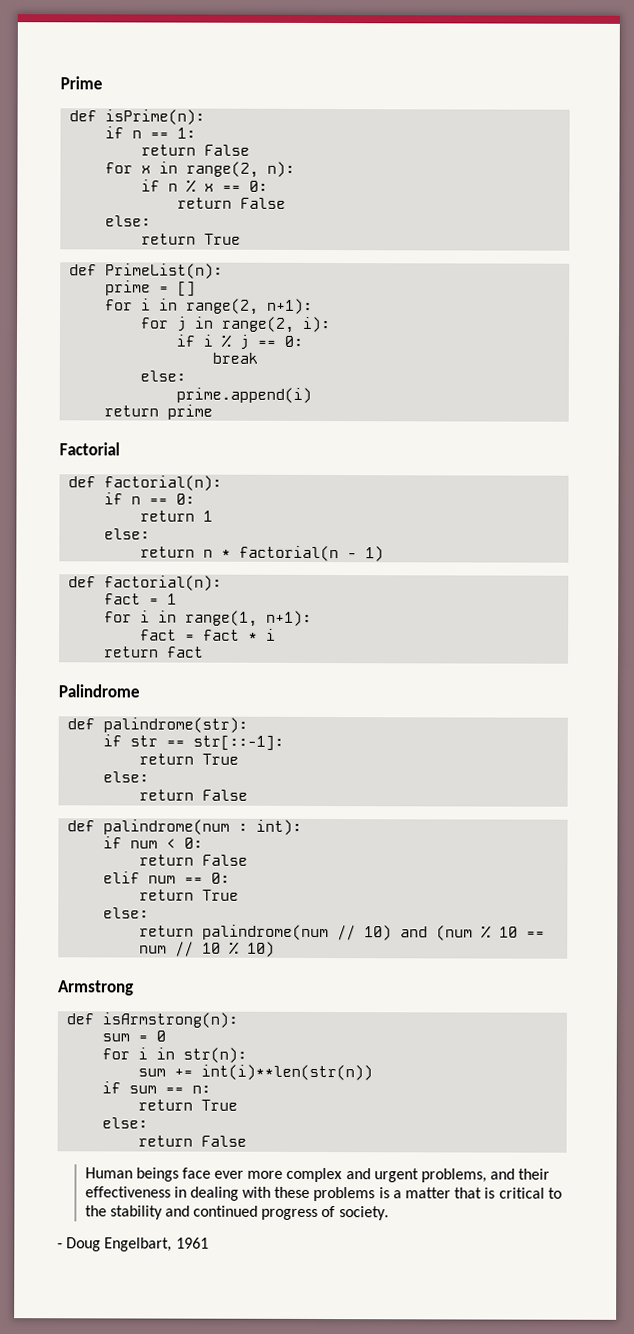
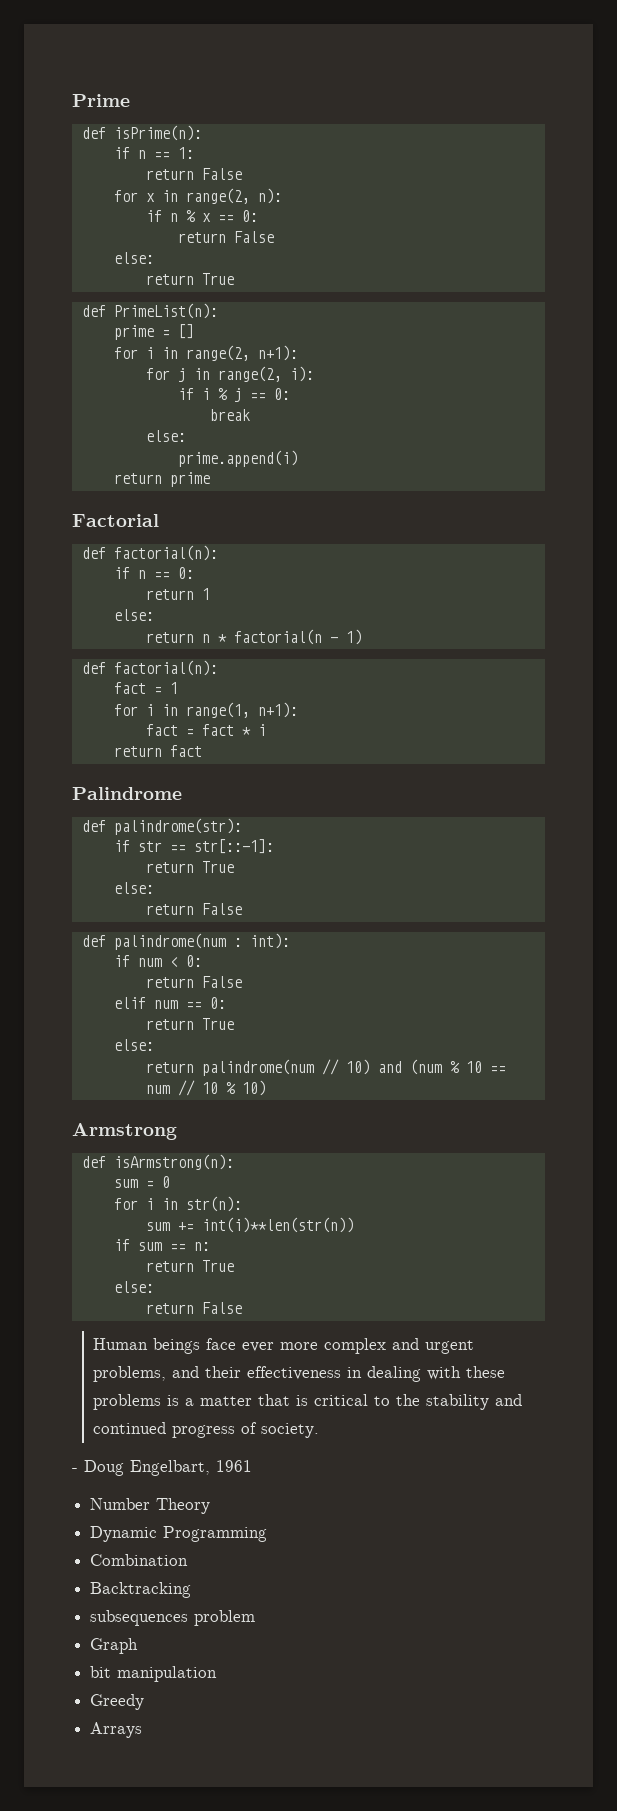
(209, 1243) none -> [90,1498,211,1514] [90,1526,268,1542] [90,1554,189,1566] [90,1582,192,1598] [90,1610,256,1626] [90,1638,139,1654] [90,1666,218,1682] [90,1694,145,1710] [90,1722,143,1738] // Number Theory // Dynamic Programming // Combination // Backtracking // subsequences problem // Graph // bit manipulation // Greedy // Arrays

